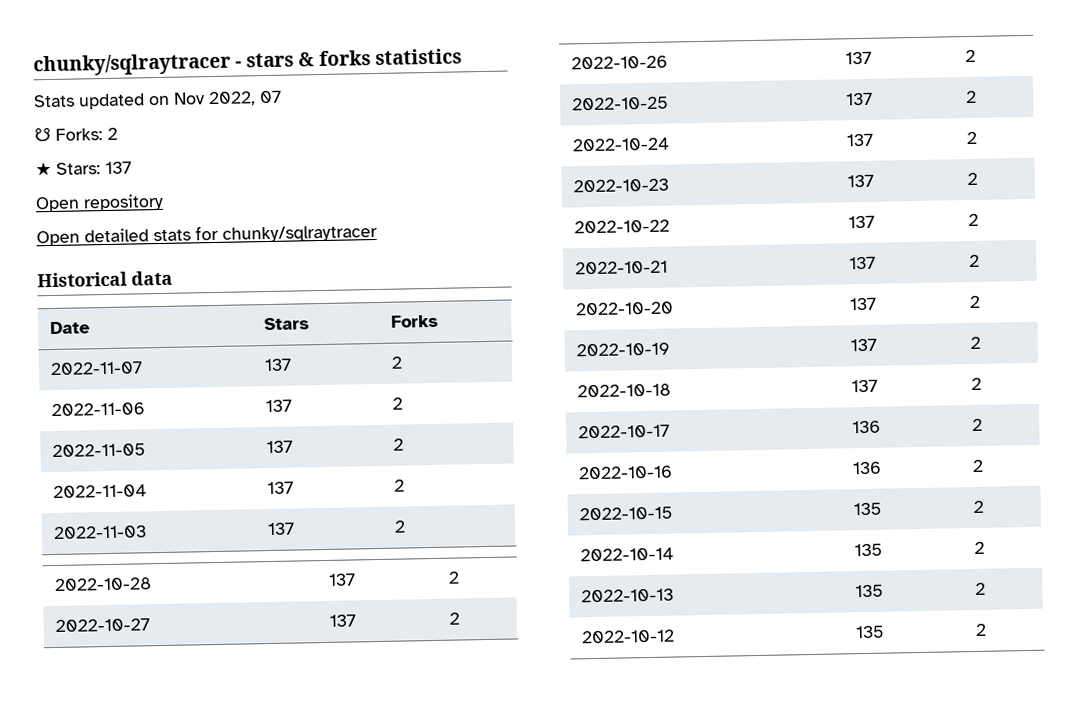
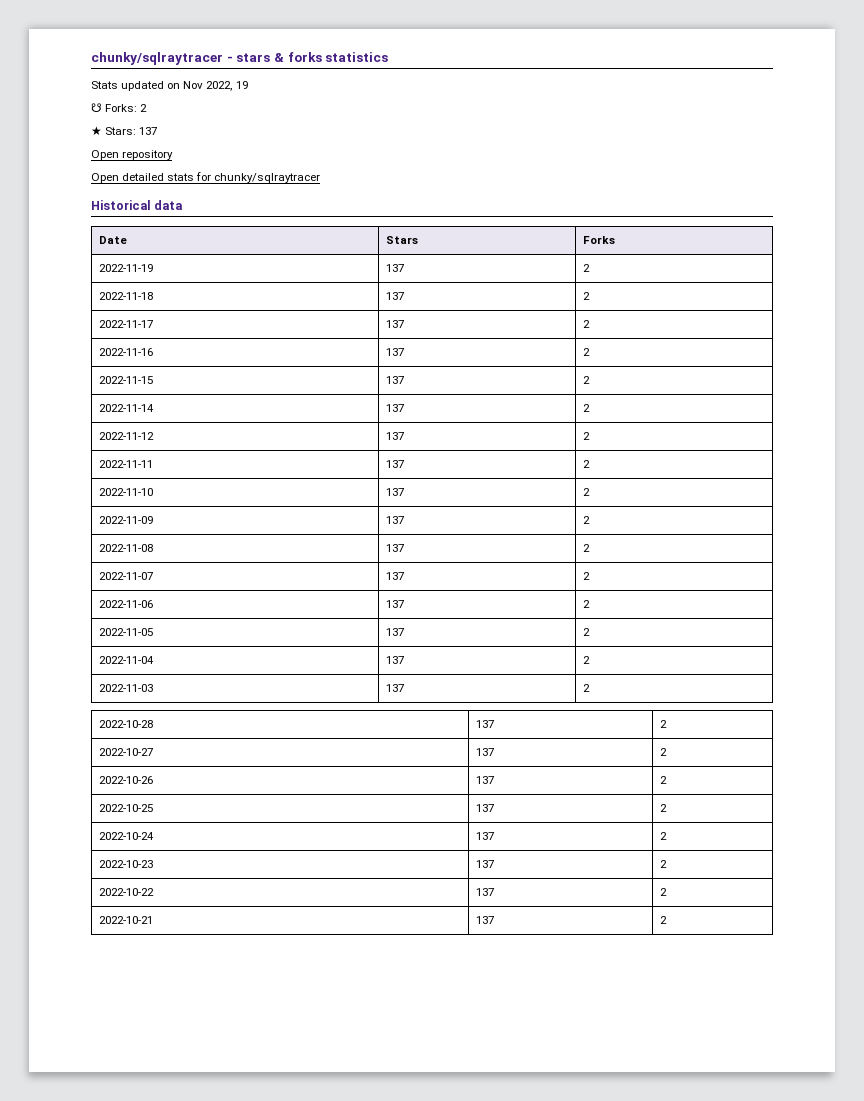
[259,90,282,104] 07 -> [235,81,248,89] 19
(440, 321) none -> [98,264,153,272] [385,264,404,272] [582,264,590,272] [98,292,153,300] [385,292,404,300] [582,292,590,300] [98,320,153,328] [385,320,404,328] [582,320,590,328] [98,348,153,356] [385,348,404,356] [582,348,590,356] [98,376,153,384] [385,376,404,384] [582,376,590,384] [98,404,154,412] [385,404,404,412] [582,404,590,412] [98,432,154,440] [385,432,404,440] [582,432,590,440] [98,460,153,468] [385,460,404,468] [582,460,590,468] [98,488,153,496] [385,488,404,496] [582,488,590,496] [98,516,153,524] [385,516,404,524] [582,516,590,524] [98,544,153,552] [385,544,404,552] [582,544,590,552] // 2022-11-19 | 137 | 2 // 2022-11-18 | 137 | 2 // 2022-11-17 | 137 | 2 // 2022-11-16 | 137 | 2 // 2022-11-15 | 137 | 2 // 2022-11-14 | 137 | 2 // 2022-11-12 | 137 | 2 // 2022-11-11 | 137 | 2 // 2022-11-10 | 137 | 2 // 2022-11-09 | 137 | 2 // 2022-11-08 | 137 | 2
[575,301,675,316] [849,297,878,311] [969,295,982,309] [576,342,671,357] [850,338,878,352] [970,336,982,350] [577,383,672,398] [851,379,879,393] [971,377,983,391] [578,424,671,439] [852,420,882,434] [972,418,984,431] [578,465,674,480] [852,461,883,475] [972,459,985,472] [579,506,674,521] [853,502,883,516] [973,500,985,513] [580,547,675,562] [854,543,884,557] [974,541,986,554] [581,588,675,603] [855,584,885,598] [975,582,987,595] [581,629,676,644] [855,625,886,639] [975,623,988,636] // 2022-10-20 | 137 | 2 // 2022-10-19 | 137 | 2 // 2022-10-18 | 137 | 2 // 2022-10-17 | 136 | 2 // 2022-10-16 | 136 | 2 // 2022-10-15 | 135 | 2 // 2022-10-14 | 135 | 2 // 2022-10-13 | 135 | 2 // 2022-10-12 | 135 | 2 -> (667, 920) none

